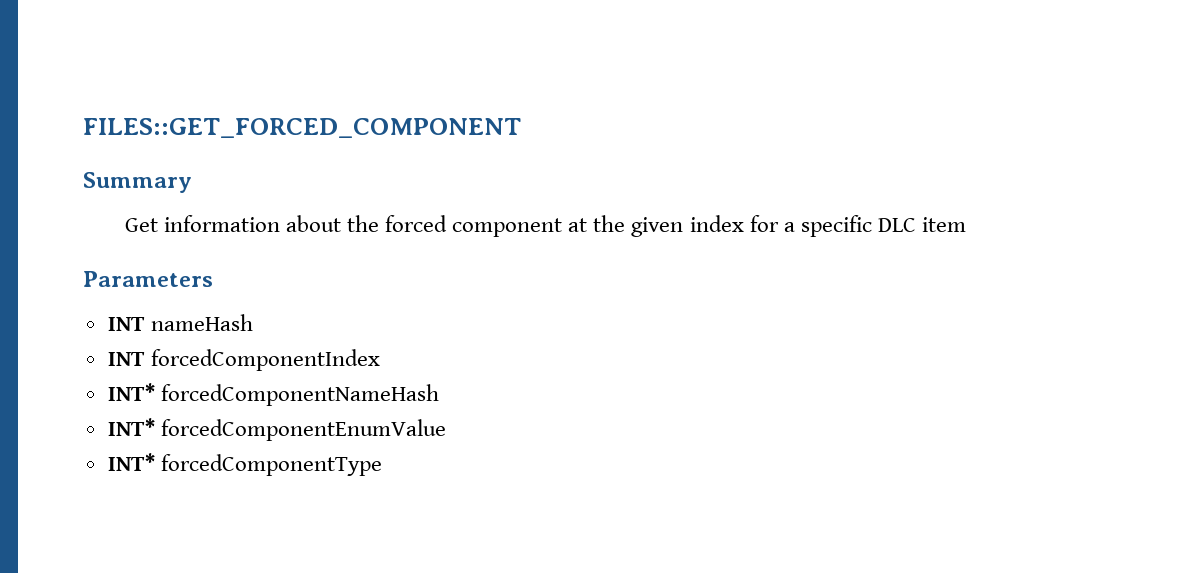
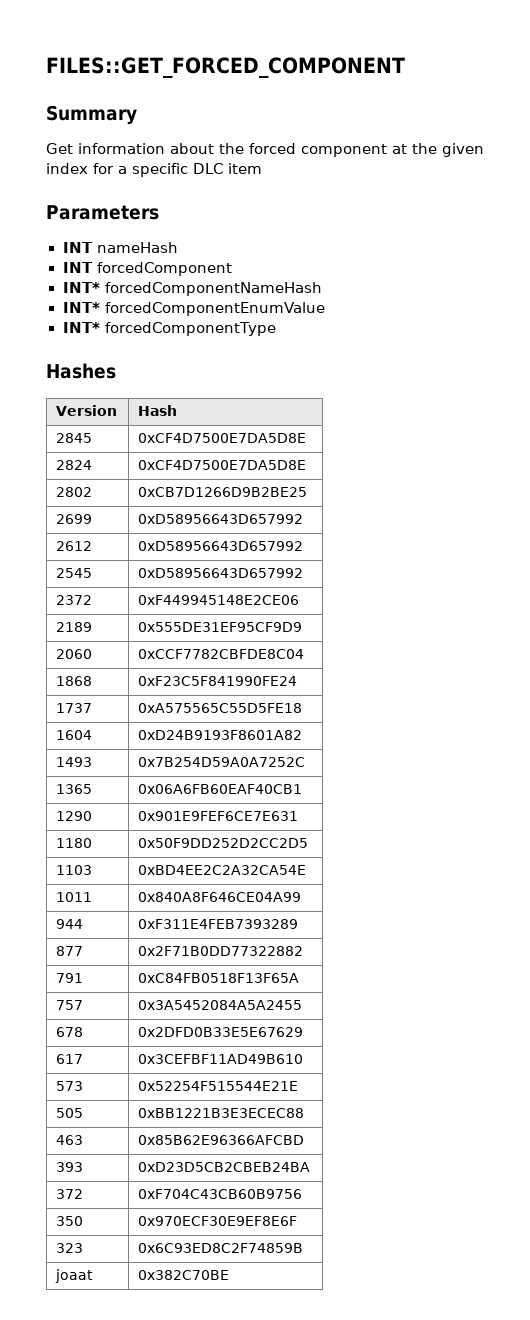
[150,349,380,371] forcedComponentIndex -> [96,262,232,276] forcedComponent
(382, 465) none -> [46,363,116,379] [56,405,118,416] [138,405,178,416] [56,433,93,443] [138,433,307,443] [56,460,93,470] [138,460,307,470] [56,487,93,497] [138,487,308,497] [56,514,93,524] [138,514,304,524] [56,541,93,551] [138,541,304,551] [56,568,93,578] [138,568,304,578] [56,595,93,605] [138,595,300,605] [56,622,93,632] [138,622,303,632] [56,649,93,659] [138,649,305,659] [56,676,93,686] [138,676,298,686] [56,703,93,713] [138,703,303,713] [56,730,93,740] [138,730,303,740] [56,757,93,767] [138,757,306,767] [56,784,93,794] [138,784,303,794] [56,811,93,821] [138,811,299,821] [56,838,93,848] [138,838,309,848] [56,865,93,875] [138,865,307,875] [56,892,93,902] [138,892,302,902] [56,919,84,929] [138,919,299,929] [56,946,84,956] [138,946,304,956] [56,973,84,983] [138,973,300,983] [56,1000,84,1010] [138,1000,303,1010] [56,1027,84,1037] [138,1027,304,1037] [56,1054,84,1064] [138,1054,304,1064] [56,1081,84,1091] [138,1081,299,1091] [56,1108,84,1118] [138,1108,305,1118] [56,1135,84,1145] [138,1135,305,1145] [56,1162,84,1172] [138,1162,311,1172] [56,1189,84,1199] [138,1189,303,1199] [56,1216,84,1226] [138,1216,298,1226] [56,1243,84,1253] [138,1243,304,1253] [55,1269,94,1283] [138,1270,230,1280] // Hashes // Version | Hash // 2845 | 0xCF4D7500E7DA5D8E // 2824 | 0xCF4D7500E7DA5D8E // 2802 | 0xCB7D1266D9B2BE25 // 2699 | 0xD58956643D657992 // 2612 | 0xD58956643D657992 // 2545 | 0xD58956643D657992 // 2372 | 0xF449945148E2CE06 // 2189 | 0x555DE31EF95CF9D9 // 2060 | 0xCCF7782CBFDE8C04 // 1868 | 0xF23C5F841990FE24 // 1737 | 0xA575565C55D5FE18 // 1604 | 0xD24B9193F8601A82 // 1493 | 0x7B254D59A0A7252C // 1365 | 0x06A6FB60EAF40CB1 // 1290 | 0x901E9FEF6CE7E631 // 1180 | 0x50F9DD252D2CC2D5 // 1103 | 0xBD4EE2C2A32CA54E // 1011 | 0x840A8F646CE04A99 // 944 | 0xF311E4FEB7393289 // 877 | 0x2F71B0DD77322882 // 791 | 0xC84FB0518F13F65A // 757 | 0x3A5452084A5A2455 // 678 | 0x2DFD0B33E5E67629 // 617 | 0x3CEFBF11AD49B610 // 573 | 0x52254F515544E21E // 505 | 0xBB1221B3E3ECEC88 // 463 | 0x85B62E96366AFCBD // 393 | 0xD23D5CB2CBEB24BA // 372 | 0xF704C43CB60B9756 // 350 | 0x970ECF30E9EF8E6F // 323 | 0x6C93ED8C2F74859B // joaat | 0x382C70BE

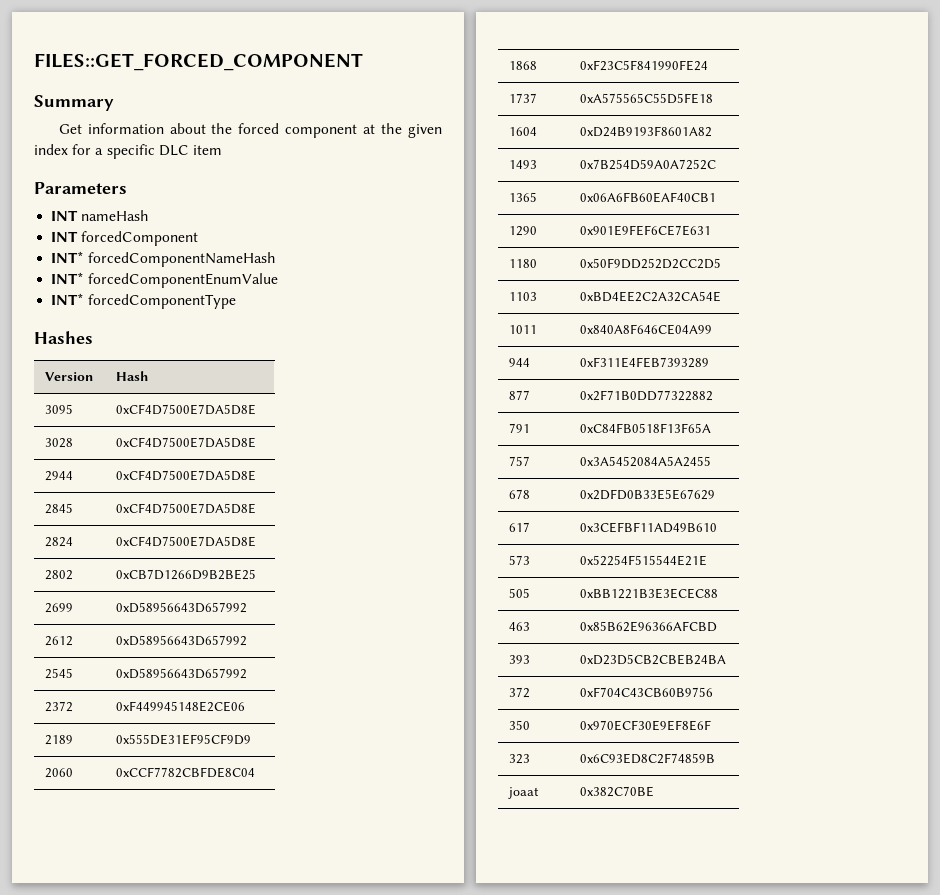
(178, 410) none -> [45,404,74,414] [116,404,257,415] [45,438,74,448] [116,437,257,448] [45,471,74,481] [116,470,257,481] // 3095 | 0xCF4D7500E7DA5D8E // 3028 | 0xCF4D7500E7DA5D8E // 2944 | 0xCF4D7500E7DA5D8E

